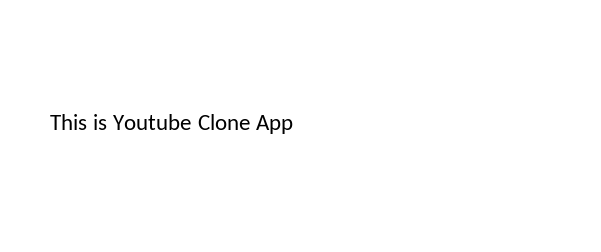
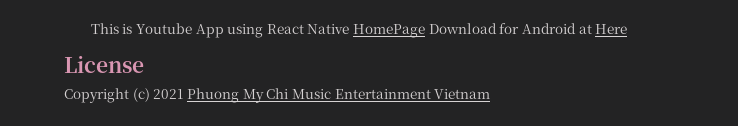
[197,114,293,134] Clone App -> [195,23,628,38] [64,55,144,73] [64,88,491,103] App using React Native HomePage Download for Android at Here // License // Copyright (c) 2021 Phuong My Chi Music Entertainment Vietnam

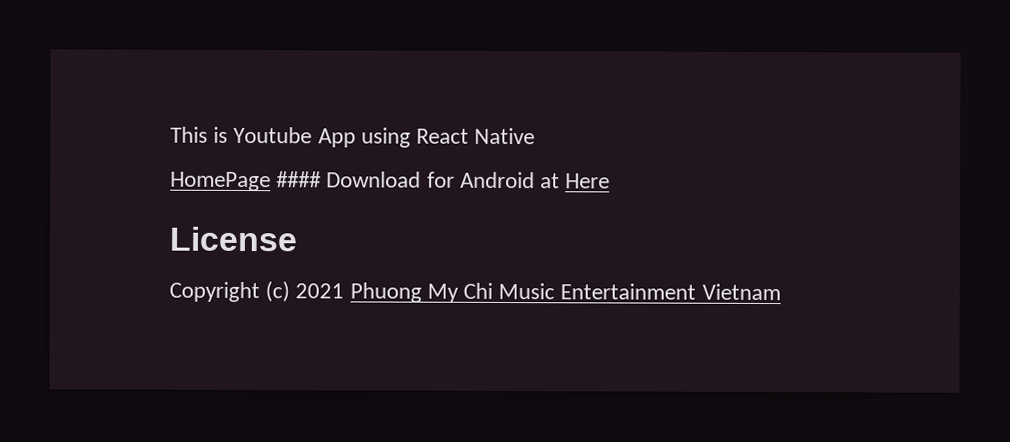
[353,24,426,38] HomePage -> [170,171,323,192] // HomePage ####

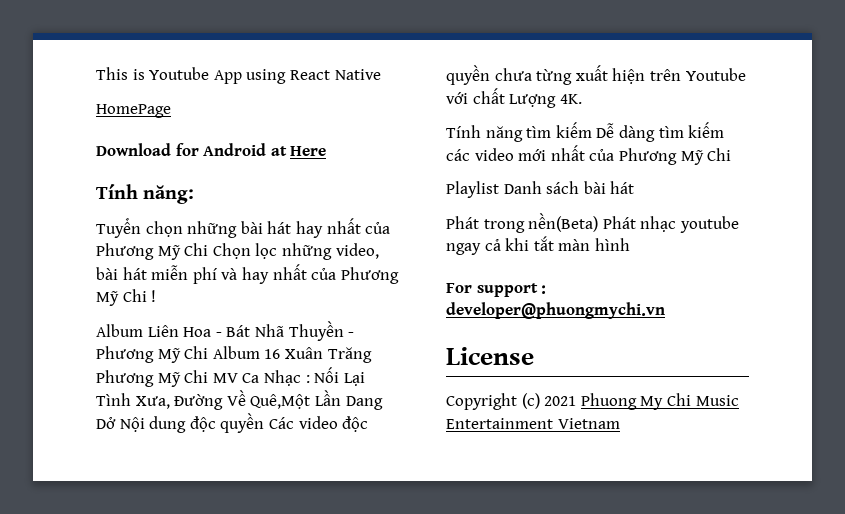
[276,171,323,188] #### -> (171, 111) //
(611, 181) none -> [96,184,195,204] [96,218,391,238] [96,243,379,260] [96,264,399,284] [96,289,157,306] [96,321,355,341] [96,346,372,363] [96,367,365,387] [96,390,383,410] [96,413,369,433] [446,65,746,85] [446,88,582,108] [446,122,725,142] [446,145,732,165] [446,181,635,198] [446,213,739,233] [446,236,630,255] [446,283,547,297] [446,302,665,319] // Tính năng: // Tuyển chọn những bài hát hay nhất của Phương Mỹ Chi Chọn lọc những video, bài hát miễn phí và hay nhất của Phương Mỹ Chi ! // Album Liên Hoa - Bát Nhã Thuyền - Phương Mỹ Chi Album 16 Xuân Trăng Phương Mỹ Chi MV Ca Nhạc : Nối Lại Tình Xưa, Đường Về Quê,Một Lần Dang Dở Nội dung độc quyền Các video độc quyền chưa từng xuất hiện trên Youtube với chất Lượng 4K. // Tính năng tìm kiếm Dễ dàng tìm kiếm các video mới nhất của Phương Mỹ Chi // Playlist Danh sách bài hát // Phát trong nền(Beta) Phát nhạc youtube ngay cả khi tắt màn hình // For support : developer@phuongmychi.vn

